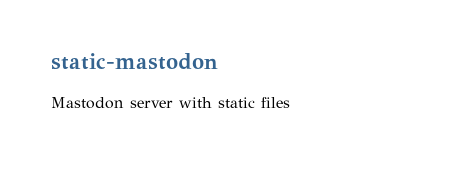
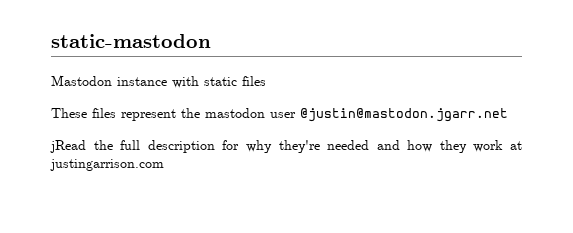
[130,100,173,108] server -> [117,77,167,86] instance
(290, 102) none -> [51,108,508,122] [50,140,522,153] [50,159,164,171] // These files represent the mastodon user @justin@mastodon.jgarr.net // jRead the full description for why they're needed and how they work at justingarrison.com

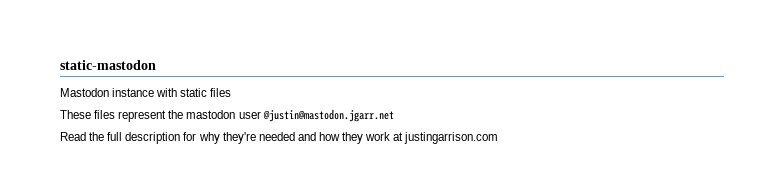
[50,140,86,153] jRead -> [60,132,86,141] Read

